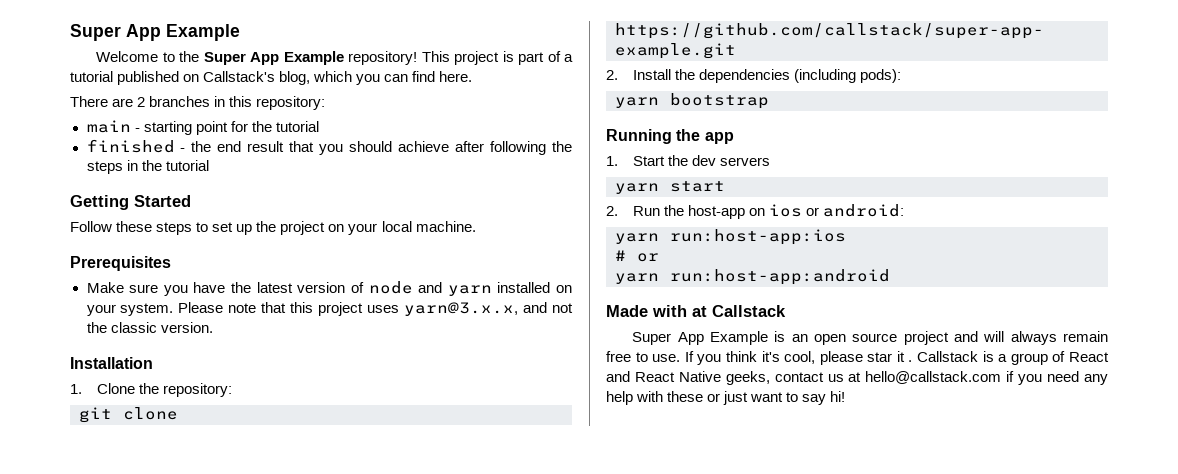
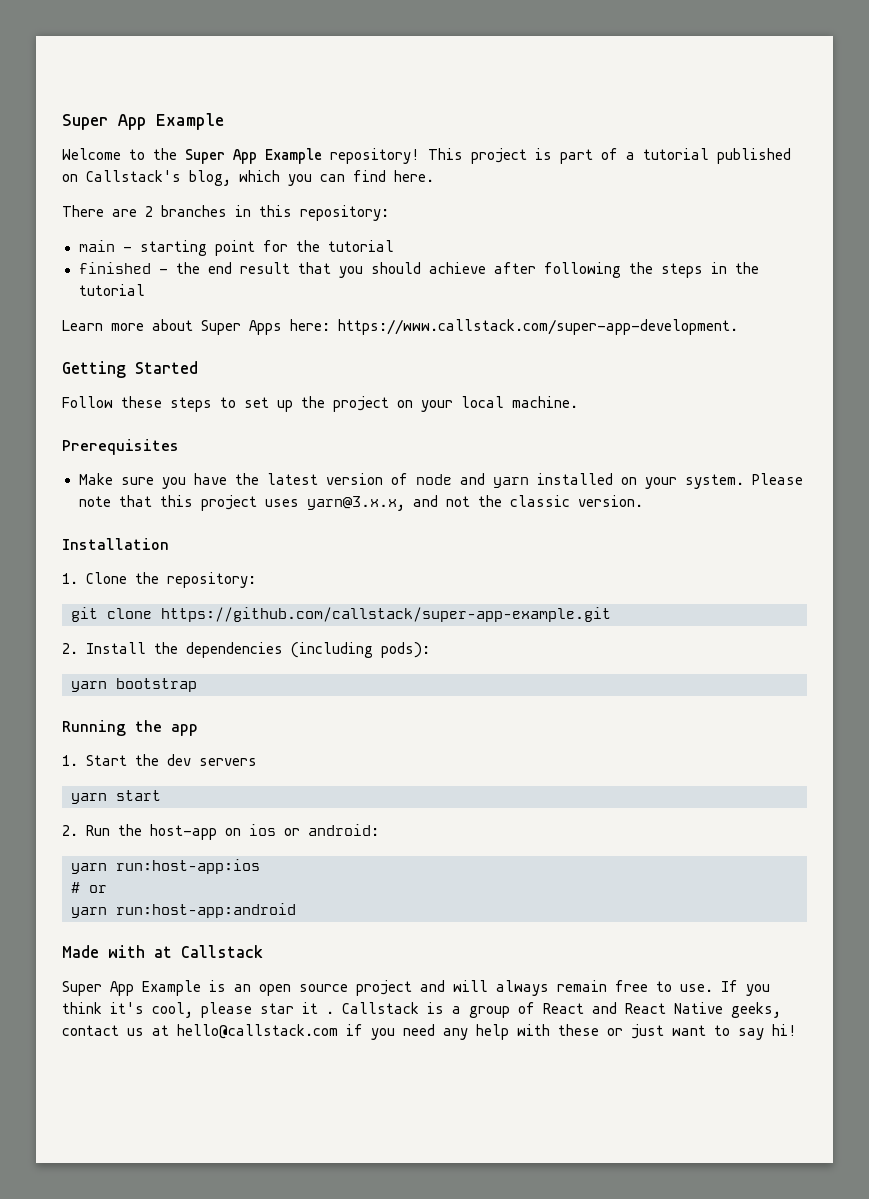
(209, 165) none -> [62,319,738,335] // Learn more about Super Apps here: https://www.callstack.com/super-app-development.

